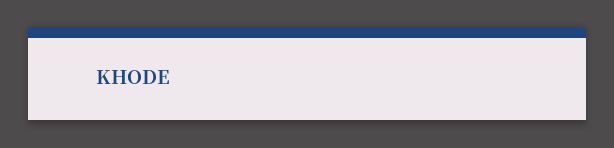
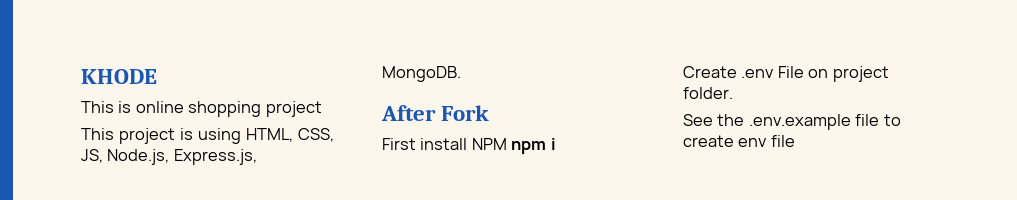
(170, 77) none -> [81,101,322,117] [81,128,334,144] [81,149,257,165] [382,66,461,82] [381,105,490,121] [382,138,556,154] [683,66,889,82] [683,87,733,99] [683,114,901,130] [683,135,795,147] // This is online shopping project // This project is using HTML, CSS, JS, Node.js, Express.js, MongoDB. // After Fork // First install NPM npm i // Create .env File on project folder. // See the .env.example file to create env file

